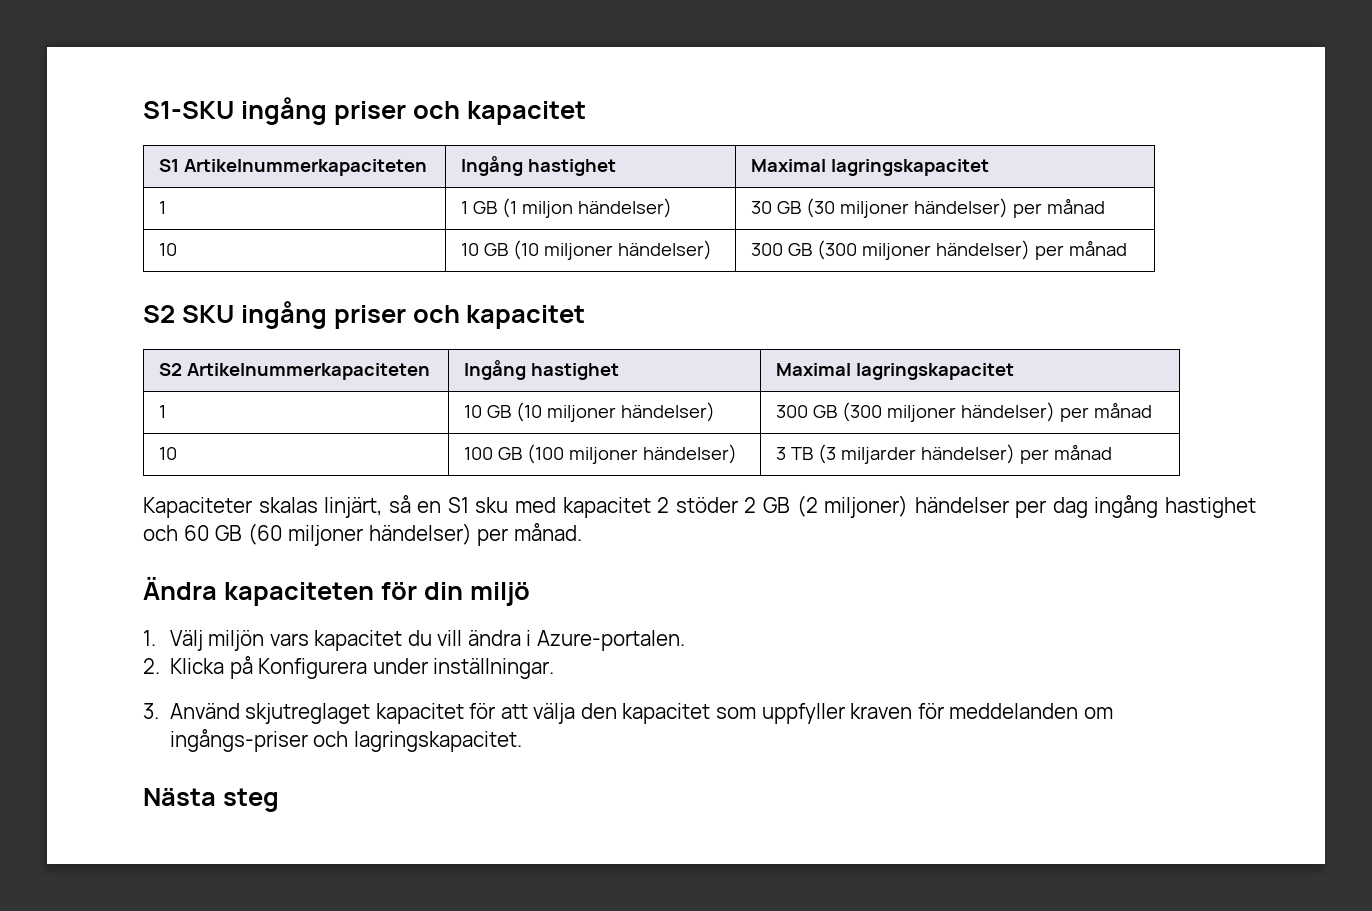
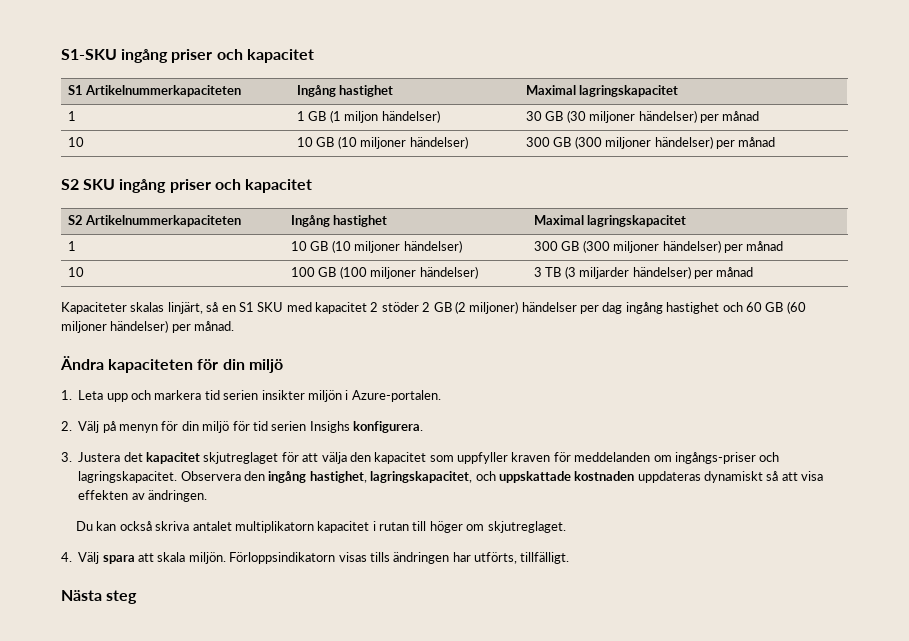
[475,497,509,513] sku -> [257,302,284,312] SKU
[169,630,685,651] [143,656,555,679] [143,703,464,724] Välj miljön vars kapacitet du vill ändra i Azure-portalen. // 2. Klicka på Konfigurera under inställningar. // 3. Använd skjutreglaget kapacitet -> [78,390,441,402] [61,421,423,433] [61,452,279,464] Leta upp och markera tid serien insikter miljön i Azure-portalen. // 2. Välj på menyn för din miljö för tid serien Insighs konfigurera. // 3. Justera det kapacitet skjutreglaget
(522, 741) none -> [180,471,824,483] [78,490,207,502] [76,521,566,533] [61,552,570,564] Observera den ingång hastighet, lagringskapacitet, och uppskattade kostnaden uppdateras dynamiskt så att visa effekten av ändringen. // Du kan också skriva antalet multiplikatorn kapacitet i rutan till höger om skjutreglaget. // 4. Välj spara att skala miljön. Förloppsindikatorn visas tills ändringen har utförts, tillfälligt.

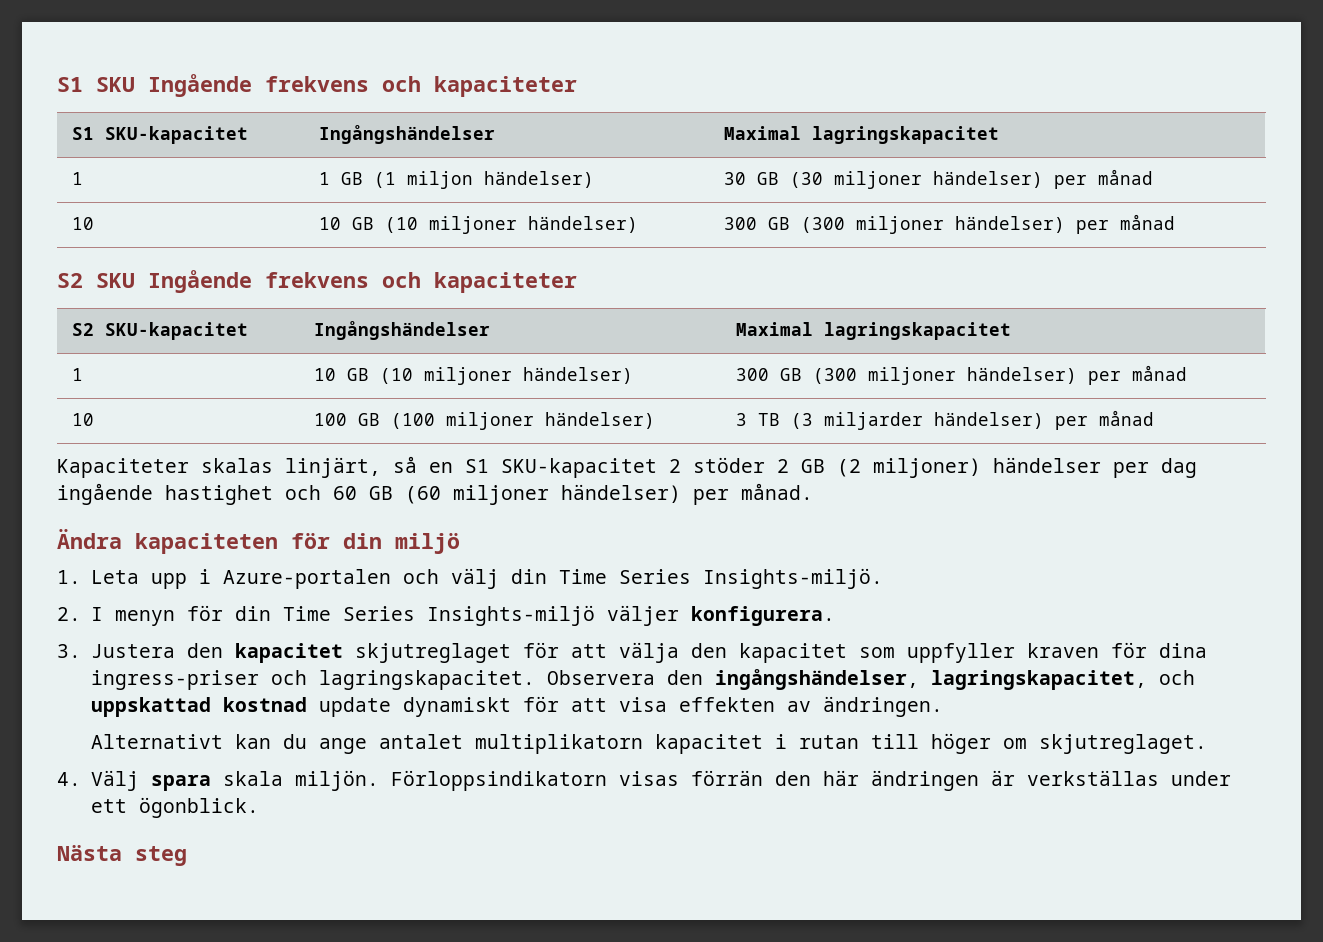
[61,49,314,63] [68,85,242,97] [297,85,394,97] S1-SKU ingång priser och kapacitet // S1 Artikelnummerkapaciteten | Ingång hastighet -> [57,74,577,97] [71,126,248,144] [318,125,495,144] S1 SKU Ingående frekvens och kapaciteter // S1 SKU-kapacitet | Ingångshändelser
[119,179,312,193] [68,215,242,227] [291,215,388,227] ingång priser och kapacitet // S2 Artikelnummerkapaciteten | Ingång hastighet -> [148,270,577,293] [71,322,248,340] [313,321,490,340] Ingående frekvens och kapaciteter // S2 SKU-kapacitet | Ingångshändelser
[257,302,367,314] SKU med kapacitet -> [501,458,657,478] SKU-kapacitet
[625,302,663,314] ingång -> [57,483,153,505] ingående
[131,390,441,402] och markera tid serien insikter miljön i Azure-portalen. -> [199,568,884,589] i Azure-portalen och välj din Time Series Insights-miljö.
[78,421,116,433] Välj på -> [91,607,104,621] I
[202,421,350,433] miljö för tid serien Insighs -> [283,605,680,626] Time Series Insights-miljö väljer
[123,452,143,462] det -> [187,643,224,658] den
[574,452,756,464] meddelanden om ingångs-priser -> [1159,643,1208,658] [91,670,260,690] dina ingress-priser
[268,471,779,483] ingång hastighet, lagringskapacitet, och uppskattade kostnaden uppdateras dynamiskt så -> [715,669,1196,690] [91,696,560,717] ingångshändelser, lagringskapacitet, och uppskattad kostnad update dynamiskt för
[76,521,190,531] Du kan också skriva -> [91,734,368,754] Alternativt kan du ange
[138,553,154,562] att -> (212, 783) none
[369,552,570,564] tills ändringen har utförts, tillfälligt. -> [691,770,1232,791] [91,797,260,818] förrän den här ändringen är verkställas under ett ögonblick.

